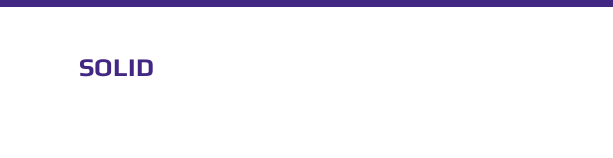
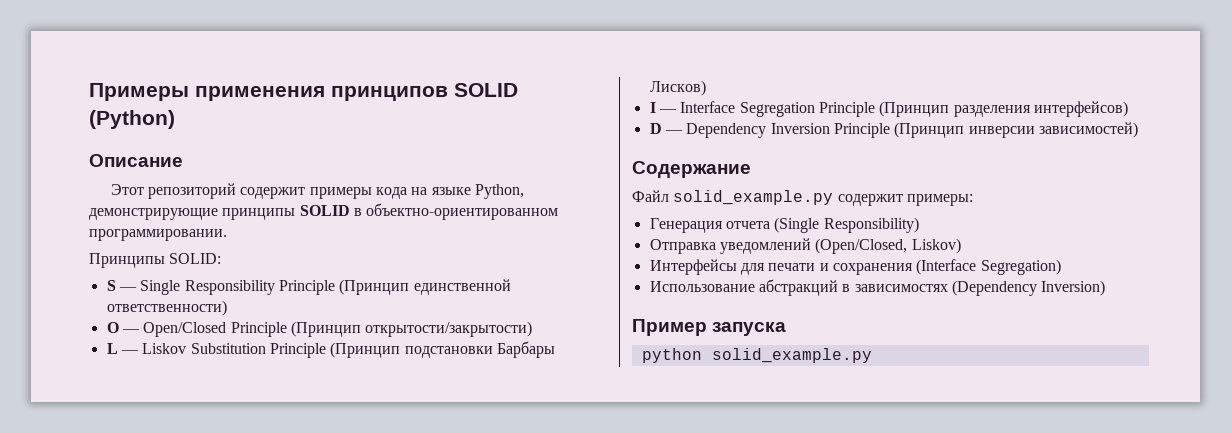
[79,59,154,77] SOLID -> [89,83,518,101] [89,110,175,129] [89,154,183,167] [110,183,524,199] [89,203,559,220] [89,229,227,241] [89,253,222,268] [106,279,511,295] [106,300,227,316] [106,321,533,337] [106,341,555,358] [649,80,706,96] [649,101,1128,117] [649,122,1138,138] [632,161,751,178] [632,190,973,206] [649,217,919,233] [649,238,961,254] [649,259,1061,275] [649,279,1106,296] [632,319,787,336] [641,348,872,363] Примеры применения принципов SOLID (Python) // Описание // Этот репозиторий содержит примеры кода на языке Python, демонстрирующие принципы SOLID в объектно-ориентированном программировании. // Принципы SOLID: // S — Single Responsibility Principle (Принцип единственной ответственности) // O — Open/Closed Principle (Принцип открытости/закрытости) // L — Liskov Substitution Principle (Принцип подстановки Барбары Лисков) // I — Interface Segregation Principle (Принцип разделения интерфейсов) // D — Dependency Inversion Principle (Принцип инверсии зависимостей) // Содержание // Файл solid_example.py содержит примеры: // Генерация отчета (Single Responsibility) // Отправка уведомлений (Open/Closed, Liskov) // Интерфейсы для печати и сохранения (Interface Segregation) // Использование абстракций в зависимостях (Dependency Inversion) // Пример запуска // python solid_example.py

